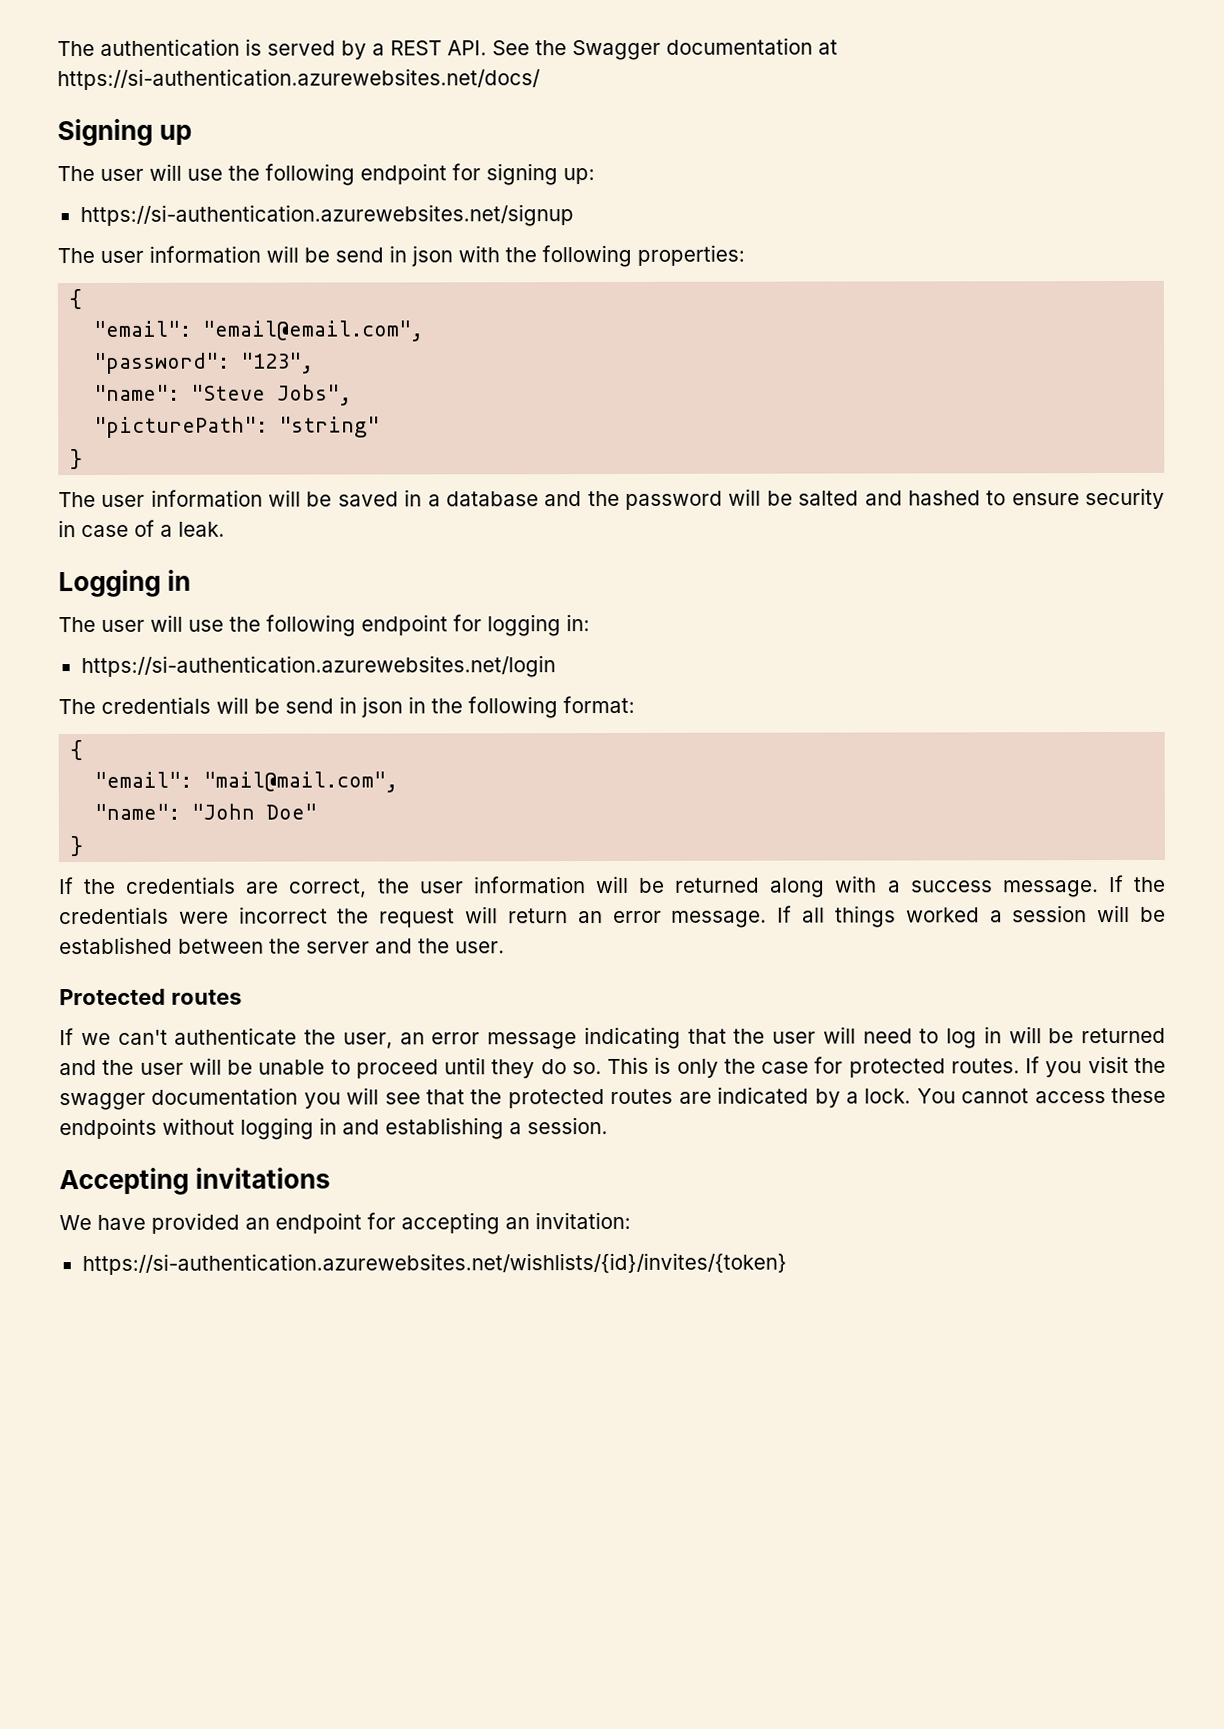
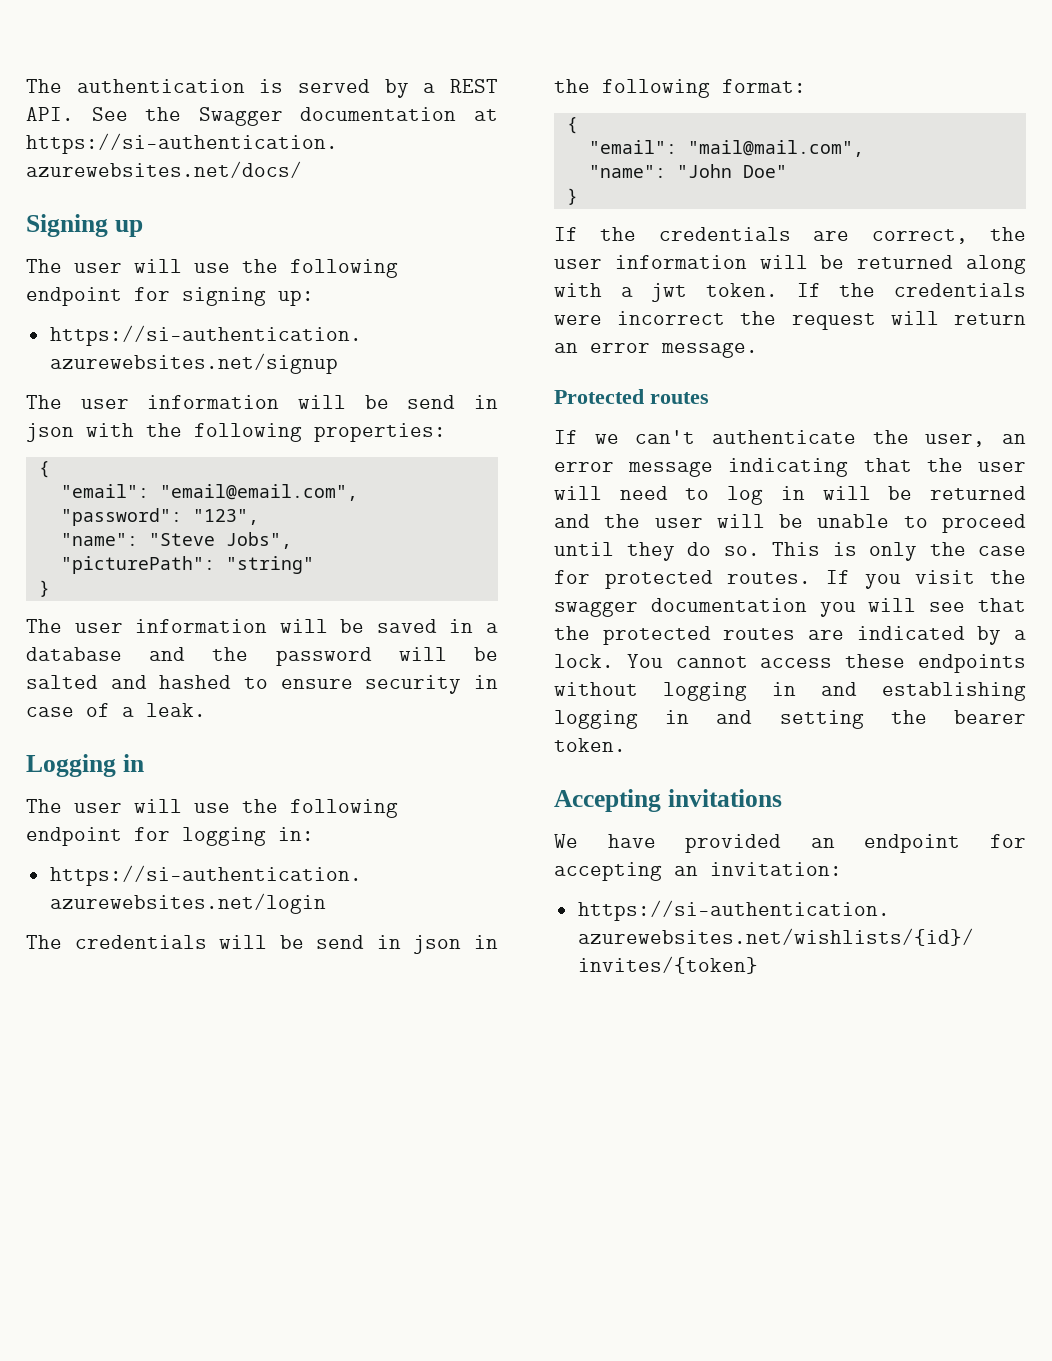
[910,880,1099,898] success message. -> [651,283,778,302] jwt token.
[777,905,1167,928] [59,936,505,955] If all things worked a session will be established between the server and the user. -> (758, 350) none
[509,1117,608,1135] a session. -> [554,710,1026,729] [554,738,626,752] logging in and setting the bearer token.

